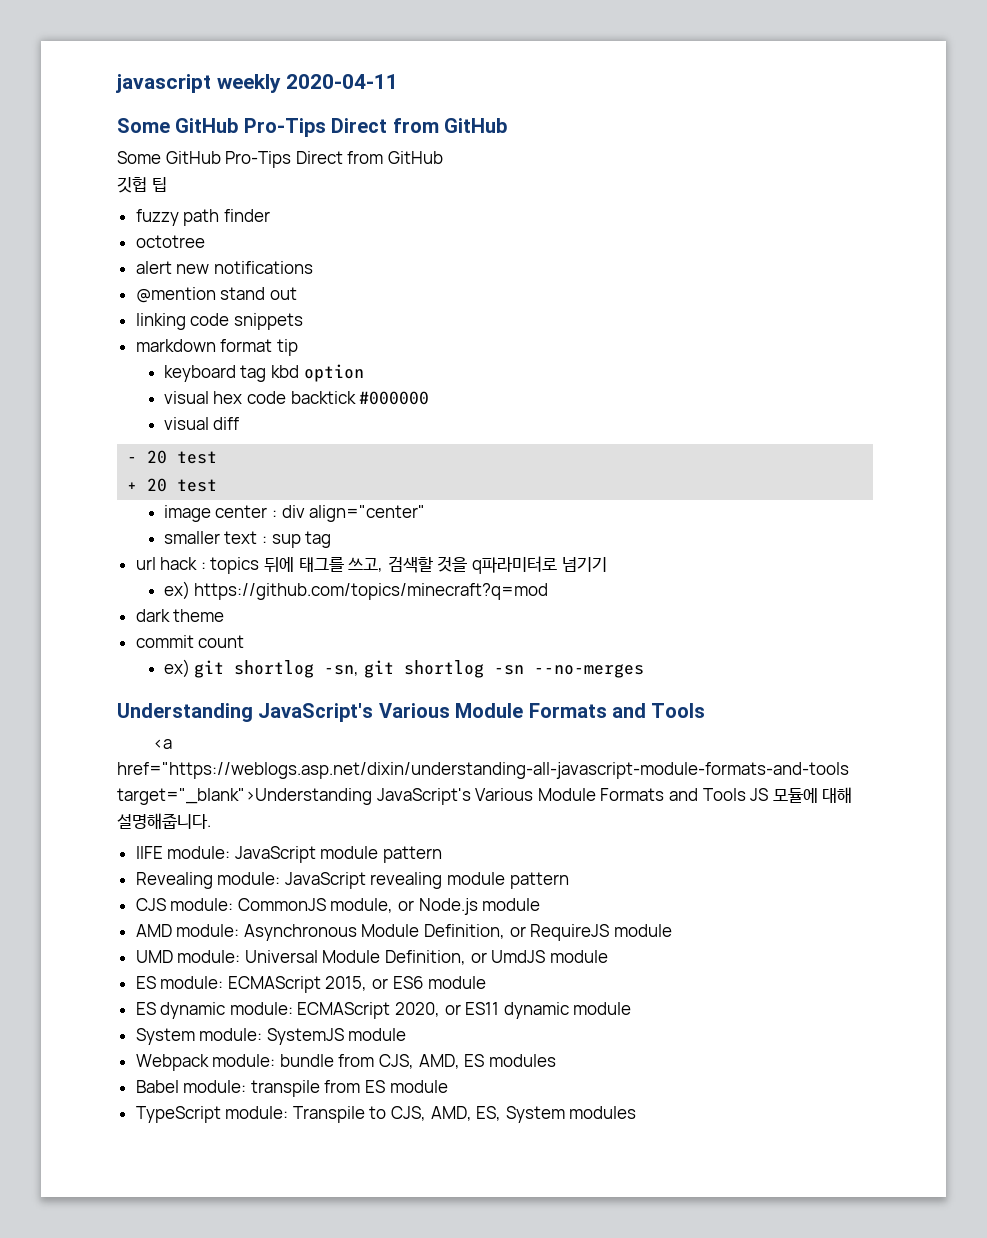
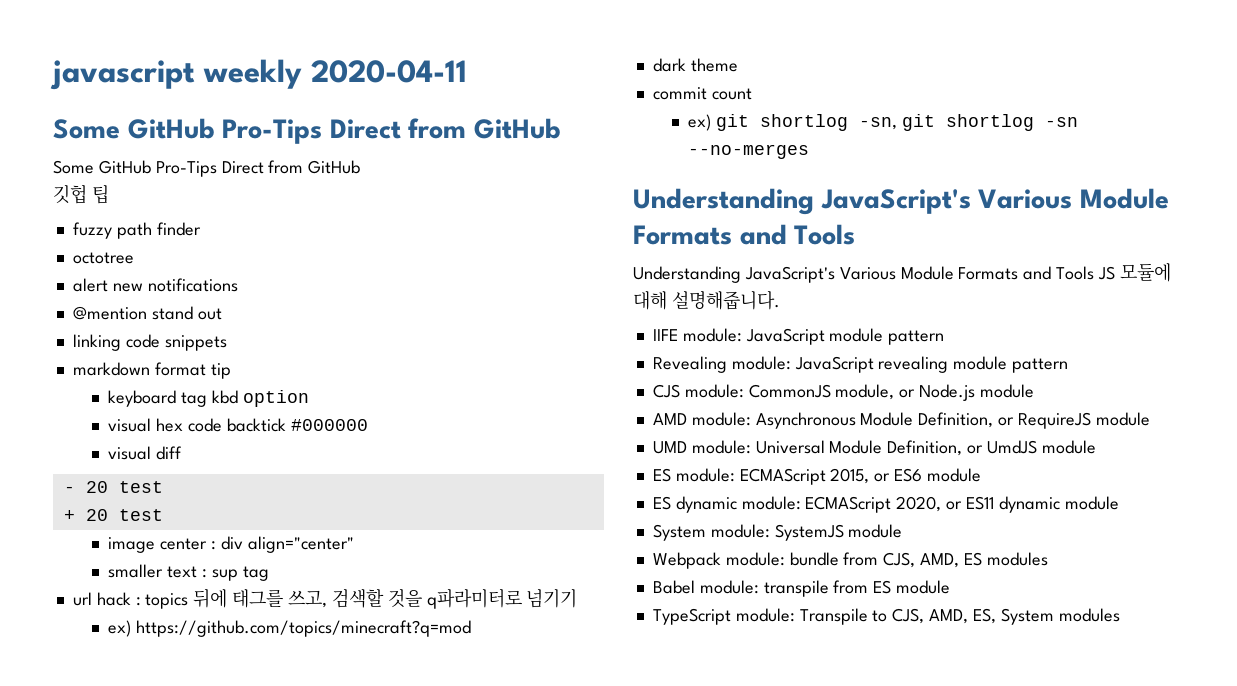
[153,739,173,749] [117,762,849,779] [117,788,372,805] <a href="https://weblogs.asp.net/dixin/understanding-all-javascript-module-formats-and-tools target="_blank">Understanding -> [633,266,741,283] Understanding

